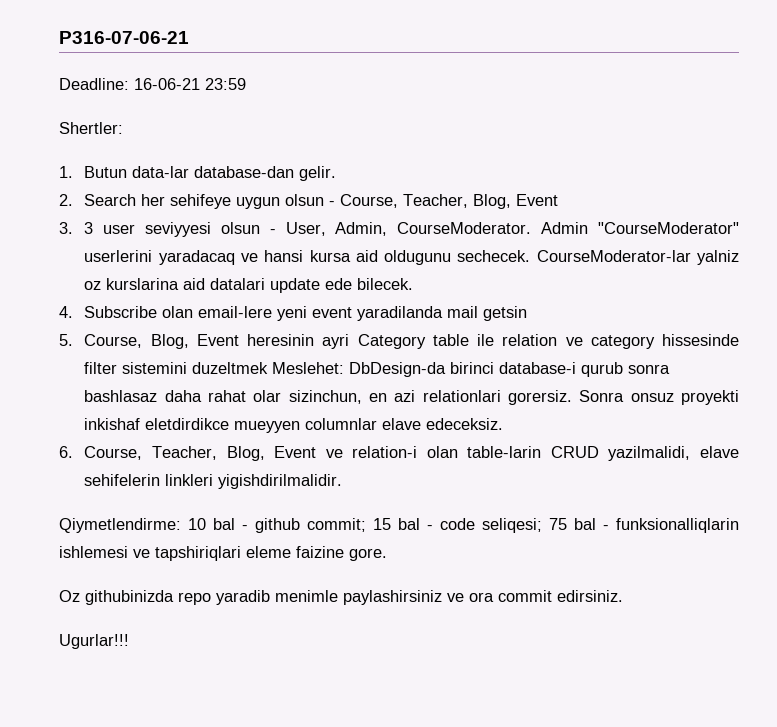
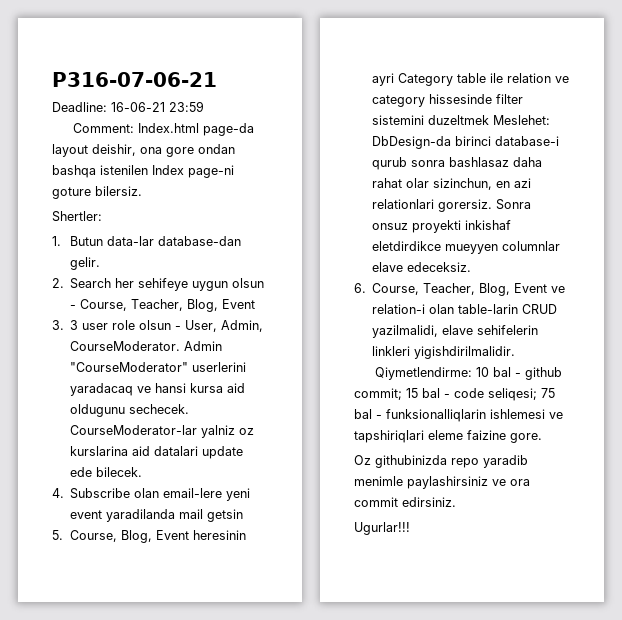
(246, 84) none -> [73,123,255,136] [52,144,235,157] [52,165,234,178] [52,186,142,199] // Comment: Index.html page-da layout deishir, ona gore ondan bashqa istenilen Index page-ni goture bilersiz.
[145,222,212,237] seviyyesi -> [112,320,136,330] role

